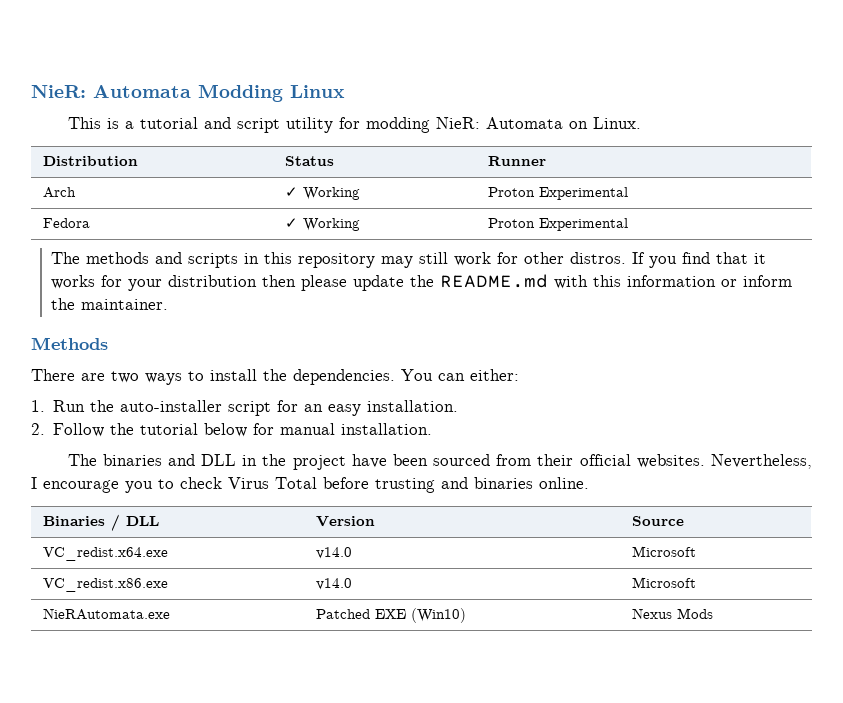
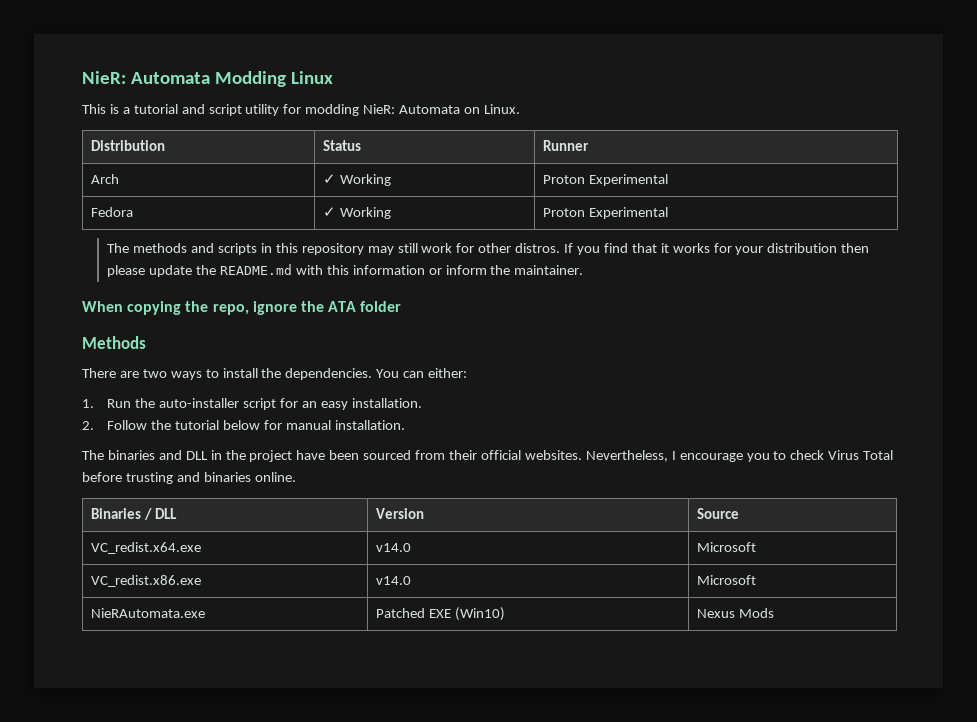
(169, 304) none -> [82,301,402,315] // When copying the repo, ignore the ATA folder

